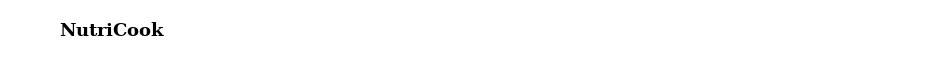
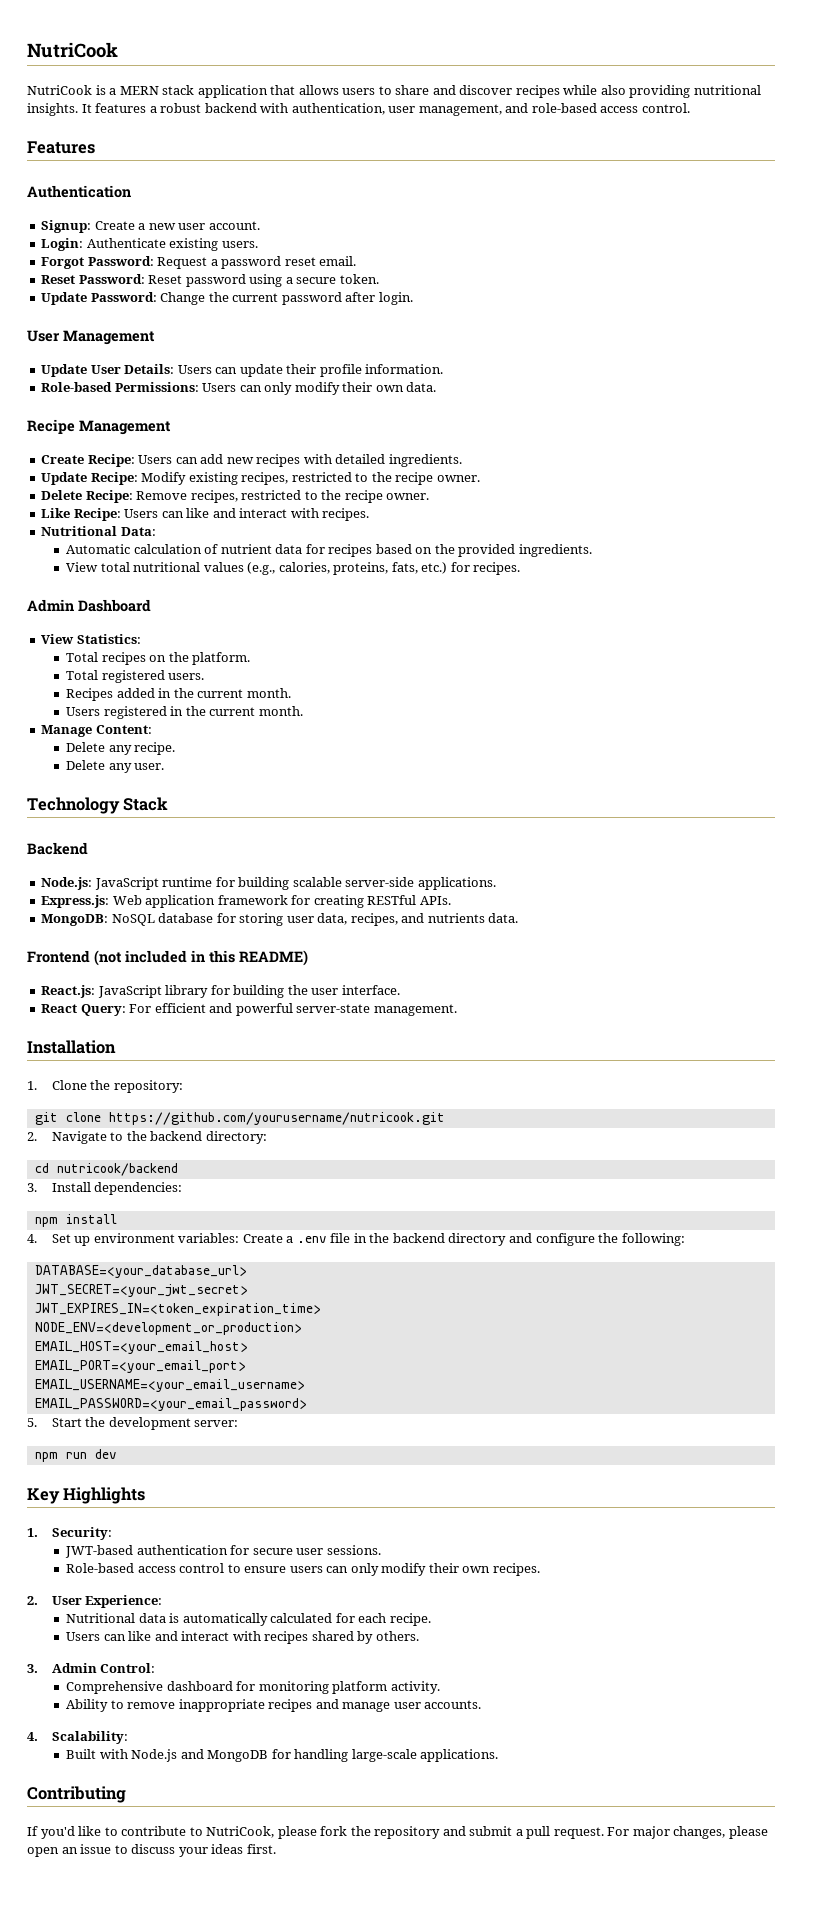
[60,22,164,36] NutriCook -> [27,42,118,58] [27,85,761,98] [27,103,690,116] [27,141,95,154] [27,185,131,198] [41,220,260,233] [41,238,258,251] [41,256,357,269] [41,274,379,287] [41,292,413,305] [27,330,155,345] [41,364,444,377] [41,382,437,395] [27,419,171,435] [41,454,462,467] [41,472,480,485] [41,490,430,503] [41,508,370,521] [41,526,156,536] [66,544,592,557] [66,562,521,575] [27,599,151,612] [41,634,141,644] [66,652,251,665] [66,670,205,683] [66,688,291,701] [66,706,303,719] [41,725,152,737] [66,742,176,755] [66,760,165,773] [27,797,169,814] [27,842,88,855] [41,877,496,890] [41,895,451,908] [41,913,519,926] [27,950,308,966] [41,985,400,998] [41,1003,457,1016] [27,1040,116,1054] [27,1080,183,1093] [34,1112,445,1125] [27,1131,267,1144] [34,1163,178,1176] [27,1182,183,1195] [34,1214,117,1227] [27,1233,685,1246] [34,1265,247,1278] [34,1284,248,1297] [34,1303,321,1316] [34,1322,302,1335] [34,1341,248,1354] [34,1360,246,1373] [34,1379,305,1392] [34,1398,307,1411] [27,1417,239,1430] [34,1449,117,1462] [27,1487,146,1504] [27,1527,112,1540] [65,1545,381,1558] [66,1563,540,1576] [27,1595,163,1608] [66,1613,431,1626] [66,1631,419,1644] [27,1663,156,1673] [66,1681,440,1694] [66,1699,482,1712] [27,1731,128,1744] [66,1749,499,1762] [27,1786,126,1803] [27,1826,768,1839] [27,1844,276,1857] NutriCook // NutriCook is a MERN stack application that allows users to share and discover recipes while also providing nutritional insights. It features a robust backend with authentication, user management, and role-based access control. // Features // Authentication // Signup: Create a new user account. // Login: Authenticate existing users. // Forgot Password: Request a password reset email. // Reset Password: Reset password using a secure token. // Update Password: Change the current password after login. // User Management // Update User Details: Users can update their profile information. // Role-based Permissions: Users can only modify their own data. // Recipe Management // Create Recipe: Users can add new recipes with detailed ingredients. // Update Recipe: Modify existing recipes, restricted to the recipe owner. // Delete Recipe: Remove recipes, restricted to the recipe owner. // Like Recipe: Users can like and interact with recipes. // Nutritional Data: // Automatic calculation of nutrient data for recipes based on the provided ingredients. // View total nutritional values (e.g., calories, proteins, fats, etc.) for recipes. // Admin Dashboard // View Statistics: // Total recipes on the platform. // Total registered users. // Recipes added in the current month. // Users registered in the current month. // Manage Content: // Delete any recipe. // Delete any user. // Technology Stack // Backend // Node.js: JavaScript runtime for building scalable server-side applications. // Express.js: Web application framework for creating RESTful APIs. // MongoDB: NoSQL database for storing user data, recipes, and nutrients data. // Frontend (not included in this README) // React.js: JavaScript library for building the user interface. // React Query: For efficient and powerful server-state management. // Installation // 1. Clone the repository: // git clone https://github.com/yourusername/nutricook.git // 2. Navigate to the backend directory: // cd nutricook/backend // 3. Install dependencies: // npm install // 4. Set up environment variables: Create a .env file in the backend directory and configure the following: // DATABASE=<your_database_url> // JWT_SECRET=<your_jwt_secret> // JWT_EXPIRES_IN=<token_expiration_time> // NODE_ENV=<development_or_production> // EMAIL_HOST=<your_email_host> // EMAIL_PORT=<your_email_port> // EMAIL_USERNAME=<your_email_username> // EMAIL_PASSWORD=<your_email_password> // 5. Start the development server: // npm run dev // Key Highlights // 1. Security: // JWT-based authentication for secure user sessions. // Role-based access control to ensure users can only modify their own recipes. // 2. User Experience: // Nutritional data is automatically calculated for each recipe. // Users can like and interact with recipes shared by others. // 3. Admin Control: // Comprehensive dashboard for monitoring platform activity. // Ability to remove inappropriate recipes and manage user accounts. // 4. Scalability: // Built with Node.js and MongoDB for handling large-scale applications. // Contributing // If you'd like to contribute to NutriCook, please fork the repository and submit a pull request. For major changes, please open an issue to discuss your ideas first.

